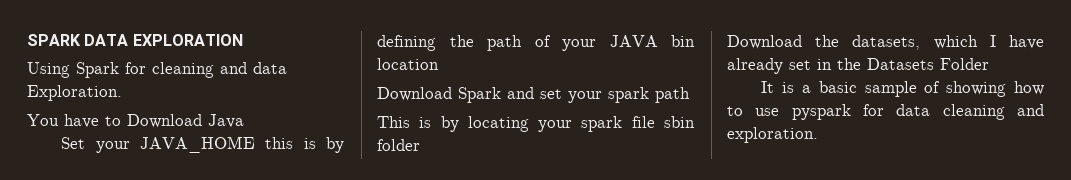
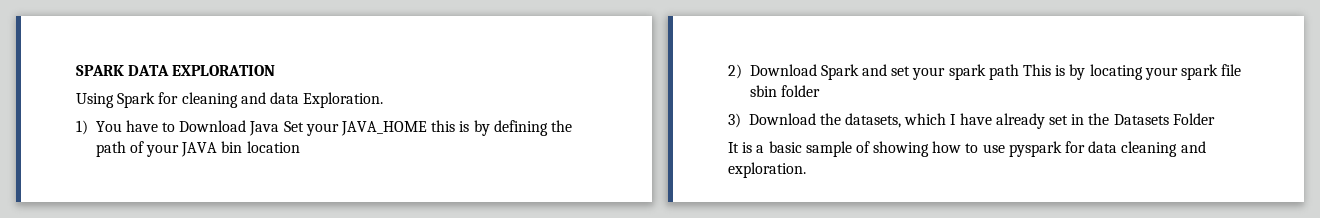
(122, 93) none -> [76,120,88,135] 1)
(244, 121) // -> (280, 128) none
(439, 64) none -> [728,64,742,79] 2)
(690, 95) // -> (1019, 72) none
(420, 145) none -> [728,113,741,128] 3)

